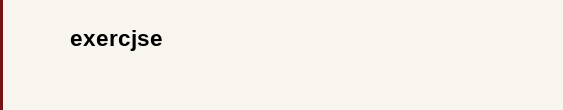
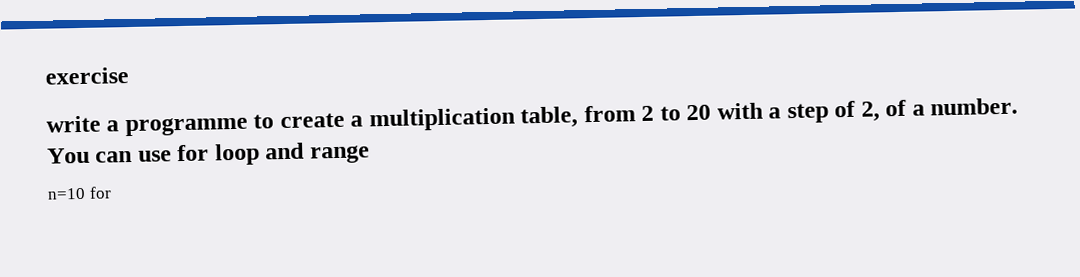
[70,30,163,51] exercjse -> [45,67,129,85] [46,97,1019,137] [47,142,370,166] [47,186,112,200] exercise // write a programme to create a multiplication table, from 2 to 20 with a step of 2, of a number. You can use for loop and range // n=10 for

